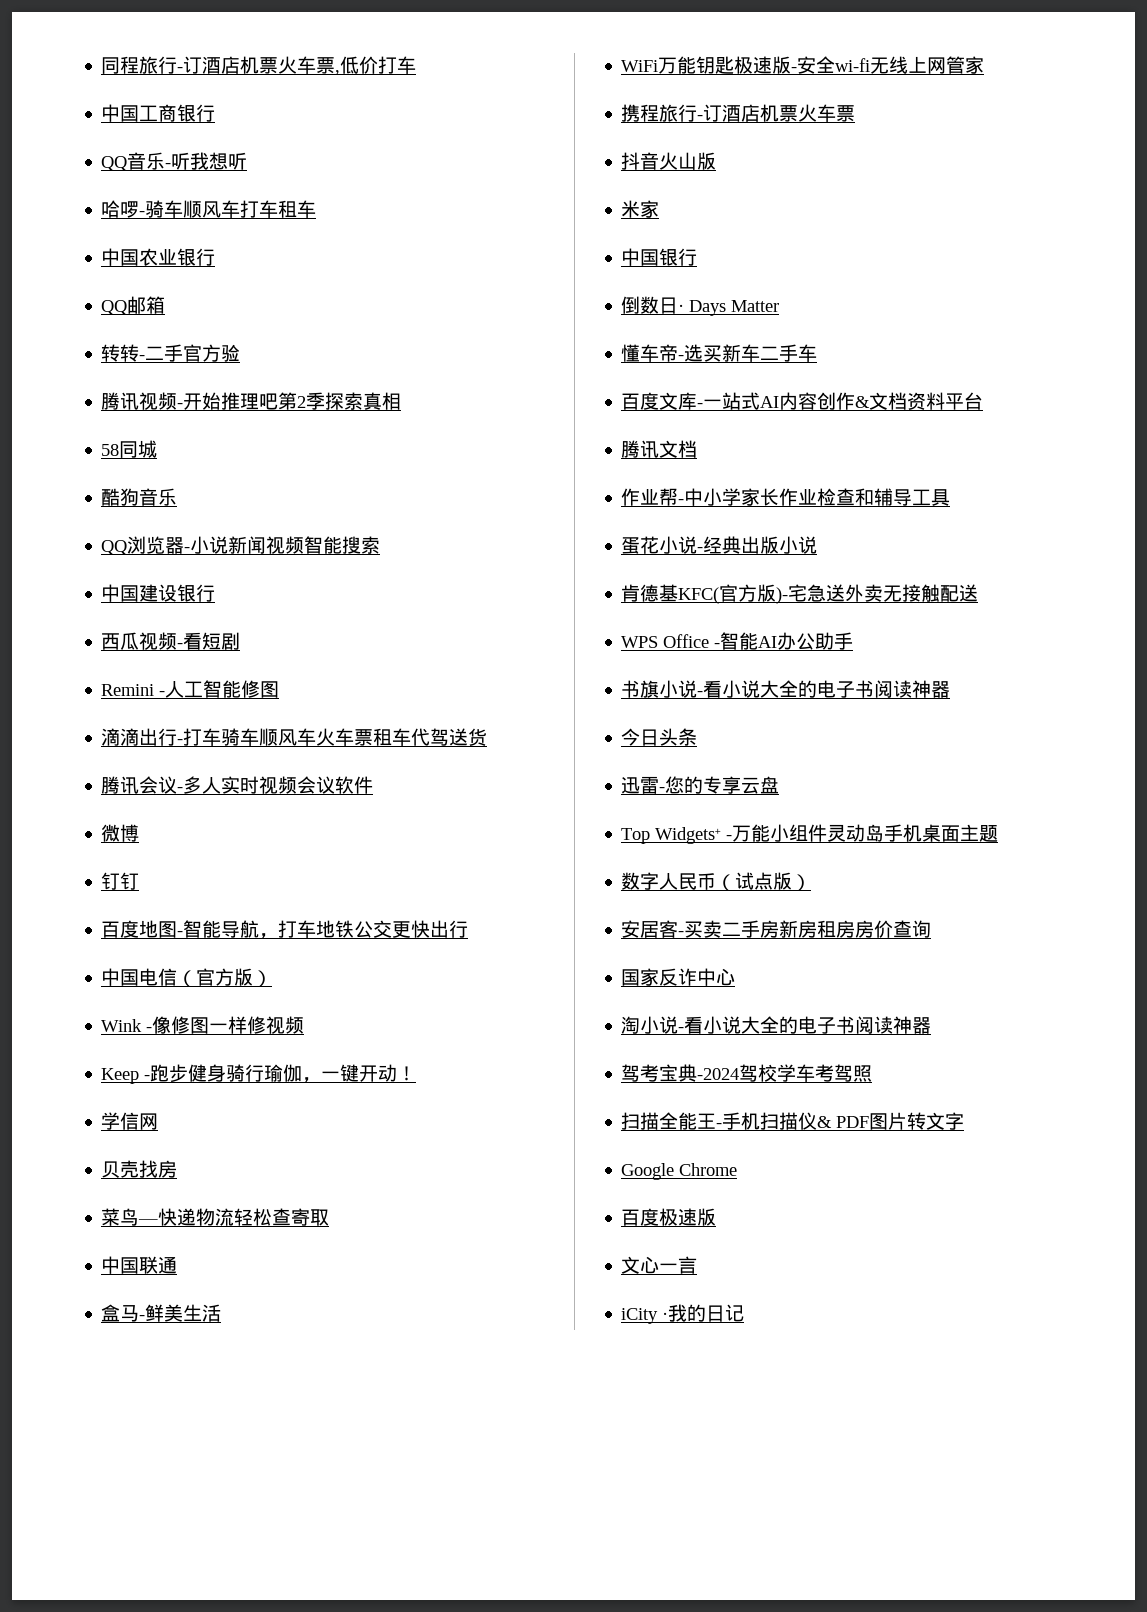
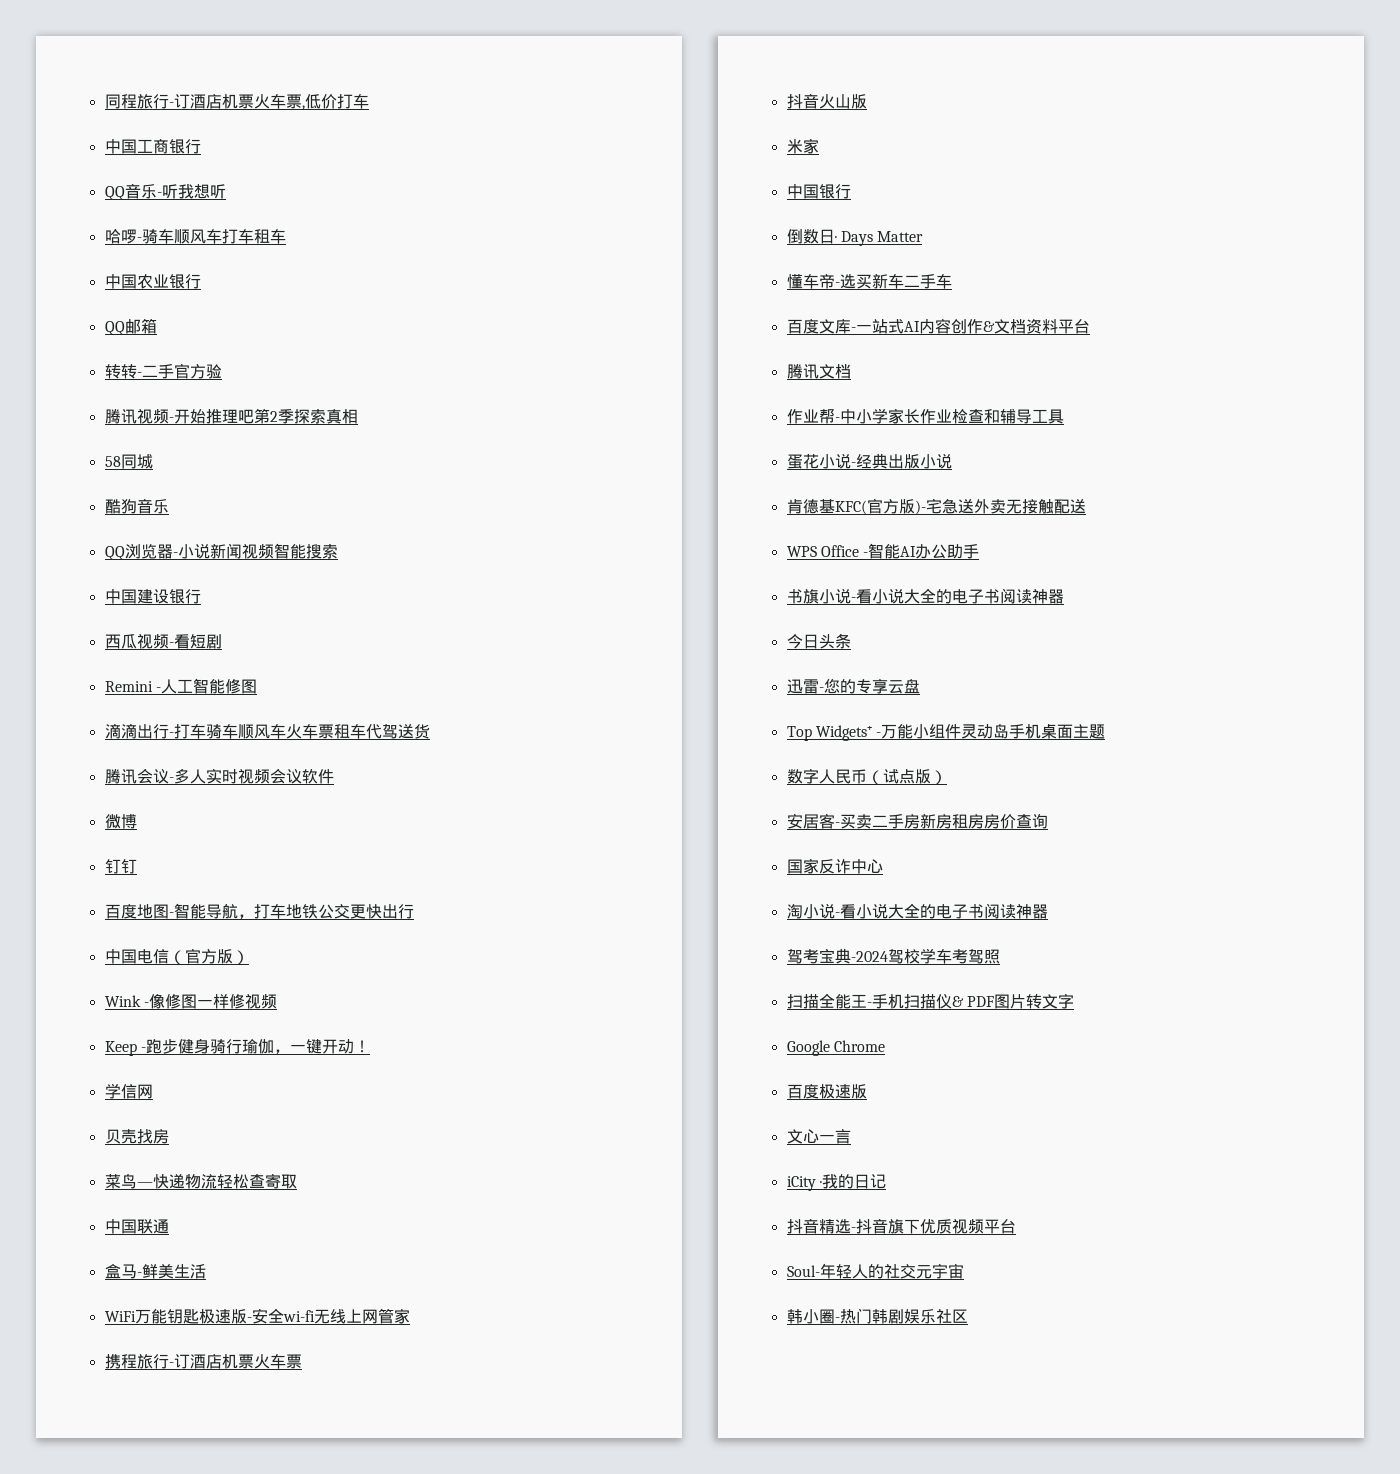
(745, 1313) none -> [786,1218,1016,1234] [786,1263,964,1279] [786,1308,968,1324] // 抖音精选-抖音旗下优质视频平台 // Soul-年轻人的社交元宇宙 // 韩小圈-热门韩剧娱乐社区

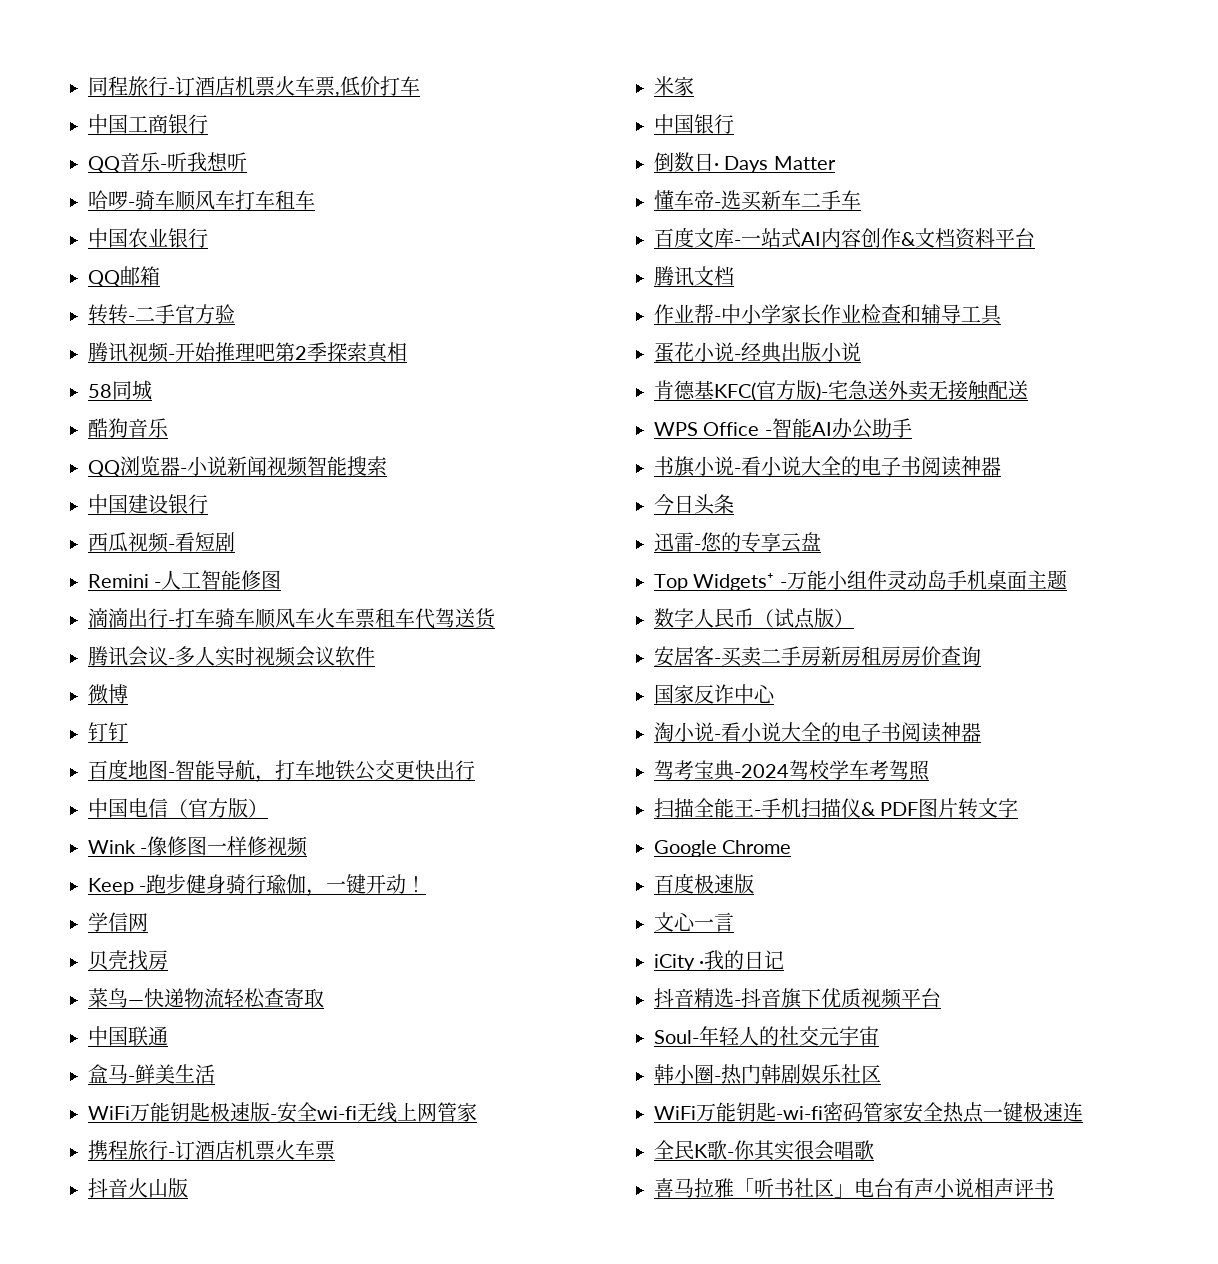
(968, 1316) none -> [654,1102,1083,1123] [654,1140,874,1161] [654,1178,1054,1198] // WiFi万能钥匙-wi-fi密码管家安全热点一键极速连 // 全民K歌-你其实很会唱歌 // 喜马拉雅「听书社区」电台有声小说相声评书

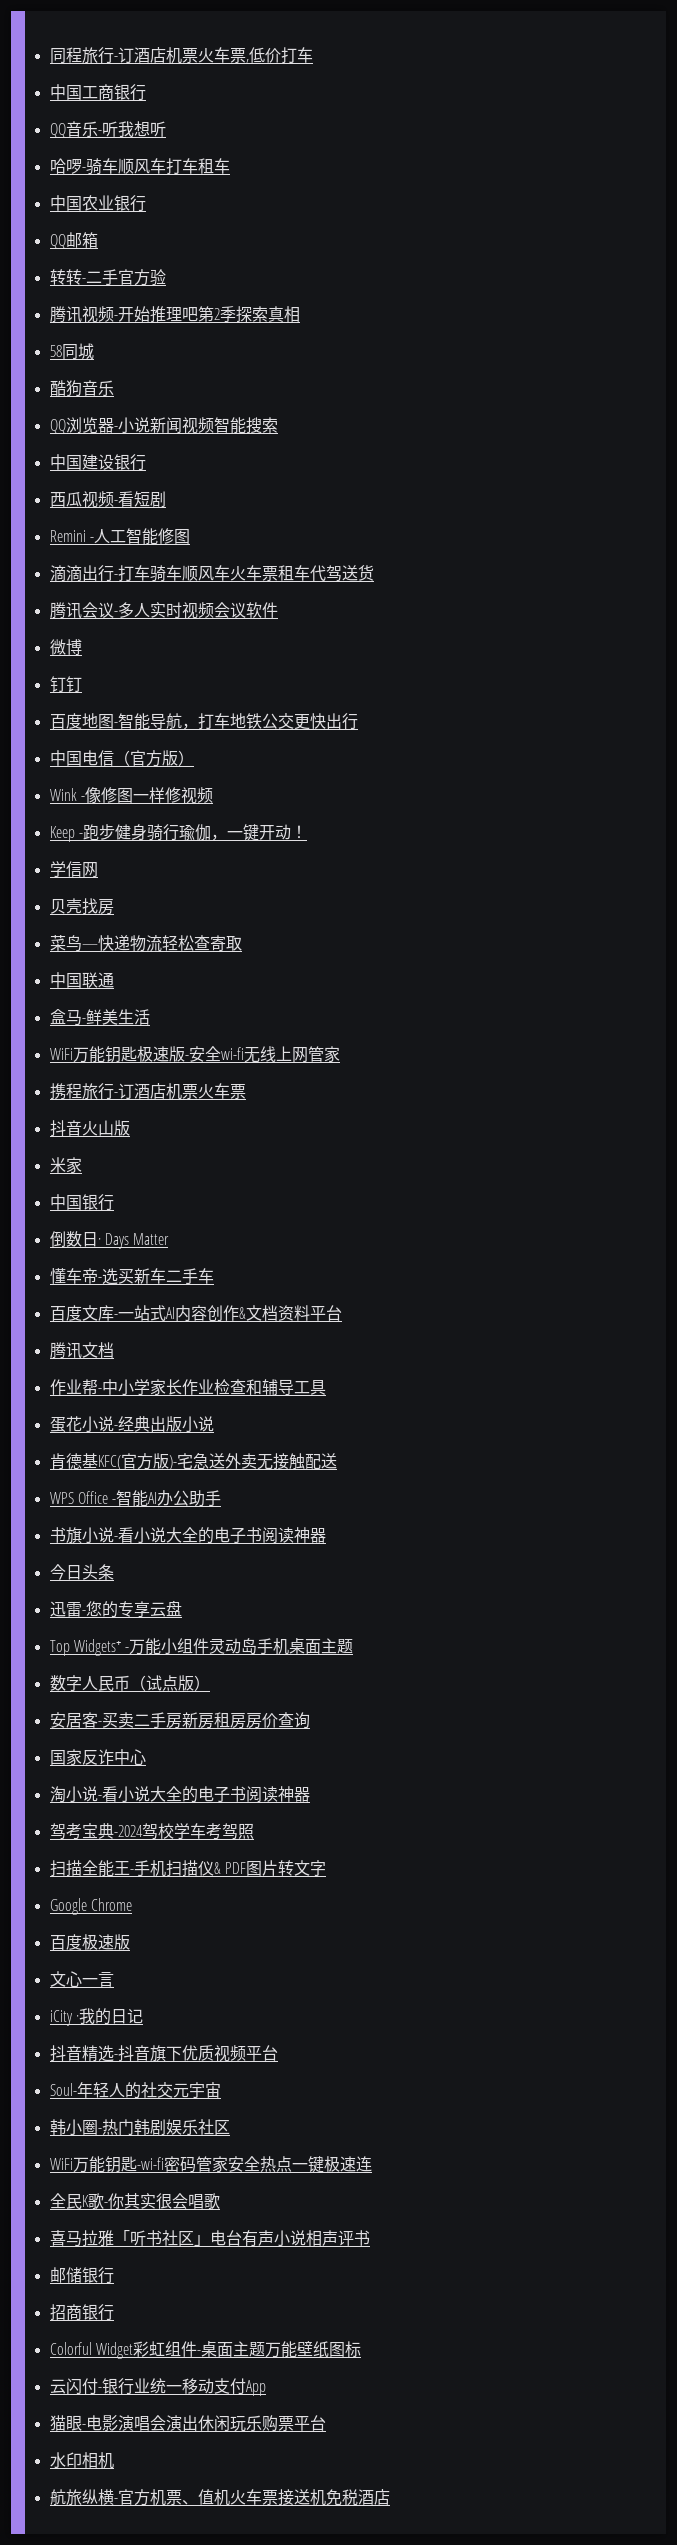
(1054, 1188) none -> [49,2267,114,2284] [49,2304,114,2321] [49,2341,361,2359] [49,2378,266,2396] [49,2415,326,2432] [49,2452,114,2469] [49,2489,390,2506] // 邮储银行 // 招商银行 // Colorful Widget彩虹组件-桌面主题万能壁纸图标 // 云闪付-银行业统一移动支付App // 猫眼-电影演唱会演出休闲玩乐购票平台 // 水印相机 // 航旅纵横-官方机票、值机火车票接送机免税酒店

